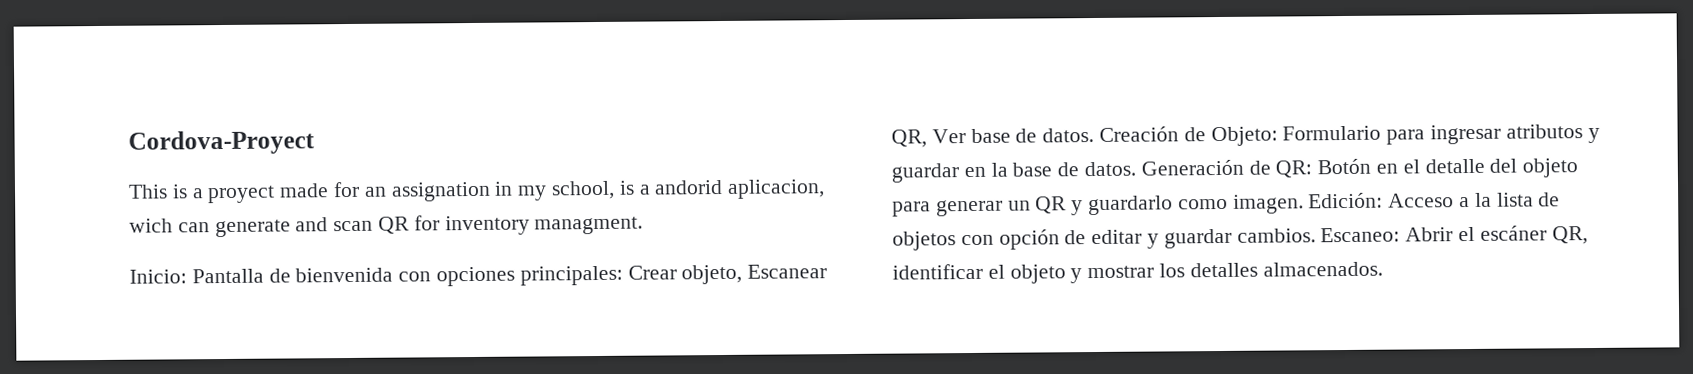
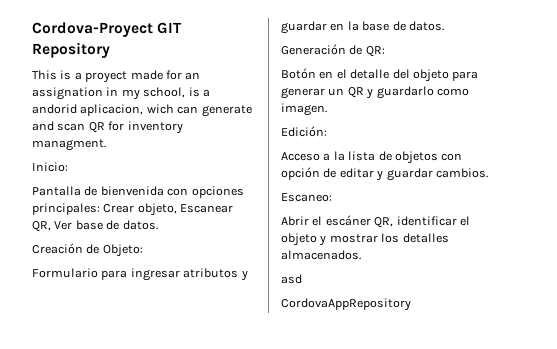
(315, 142) none -> [157,22,183,34] [32,42,110,58] GIT Repository
(187, 276) none -> (68, 167) //
(1095, 135) none -> (158, 225) //
(1278, 136) none -> (143, 250) //
(1137, 169) none -> (444, 26) //
(1313, 169) none -> (385, 51) //
(1304, 204) none -> (327, 109) //
(1384, 200) none -> (327, 131) //
(1316, 235) none -> (488, 173) //
(1401, 235) none -> (332, 197) //
(1383, 269) none -> [281,274,302,284] [281,298,411,311] // asd // CordovaAppRepository

